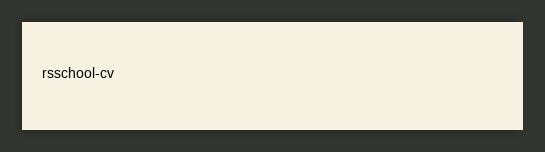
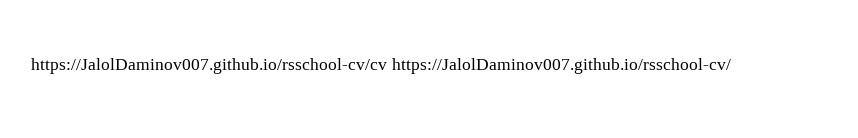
[42,67,114,78] rsschool-cv -> [31,58,731,74] https://JalolDaminov007.github.io/rsschool-cv/cv https://JalolDaminov007.github.io/rsschool-cv/

